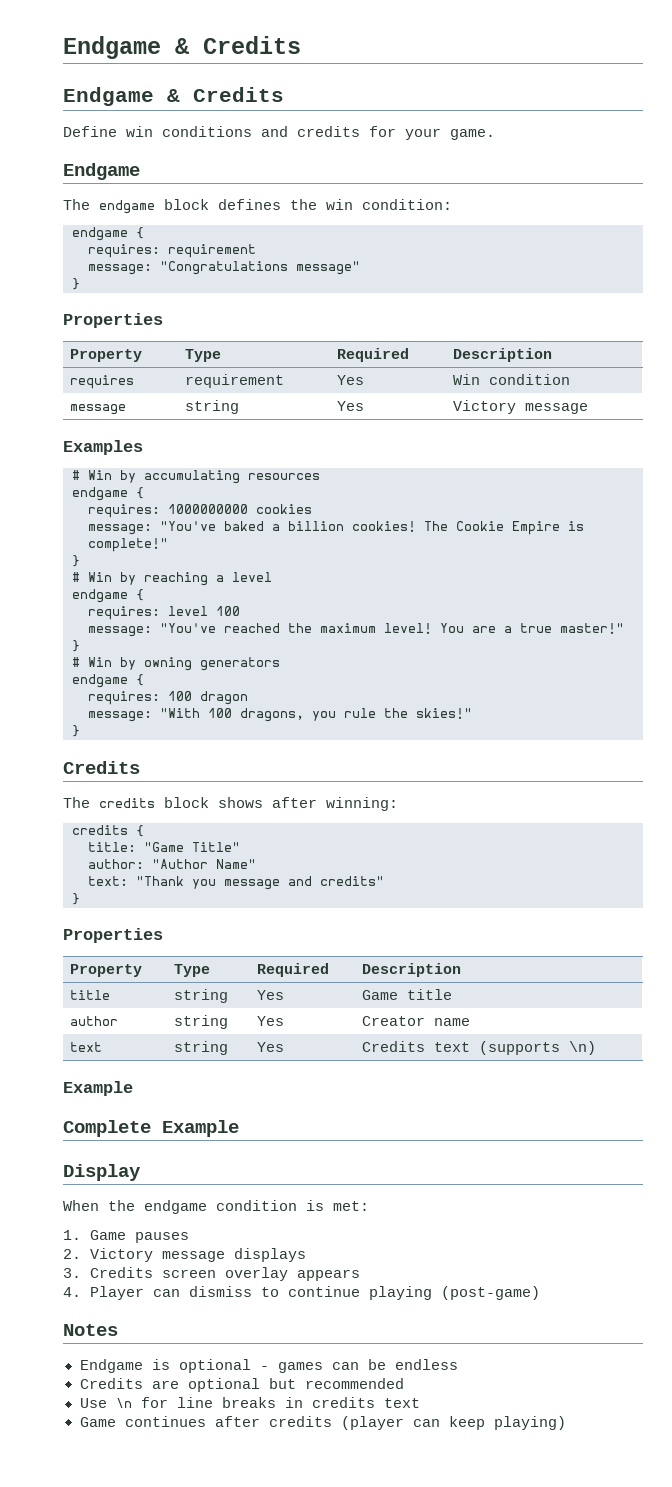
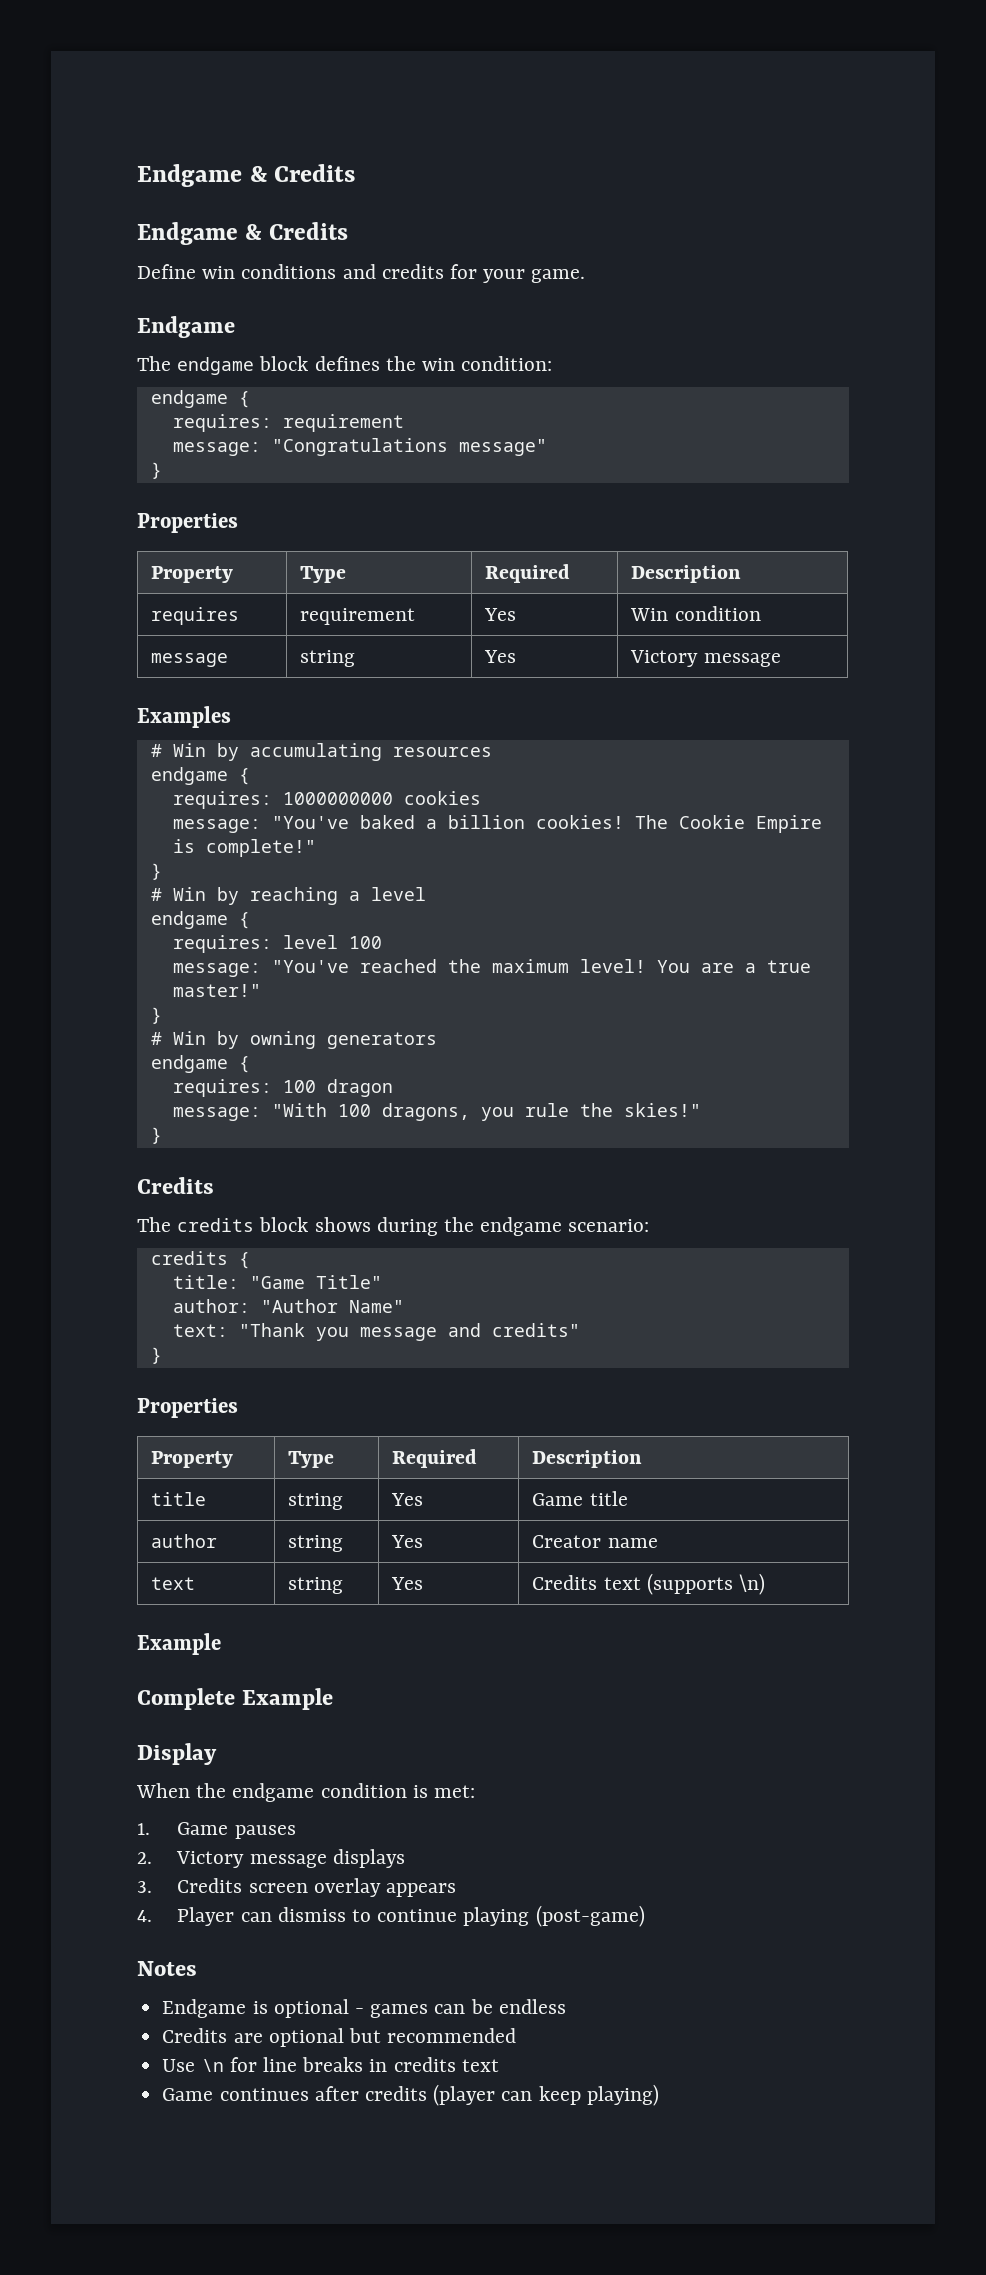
[272,797,398,811] after winning: -> [376,1217,650,1236] during the endgame scenario:

